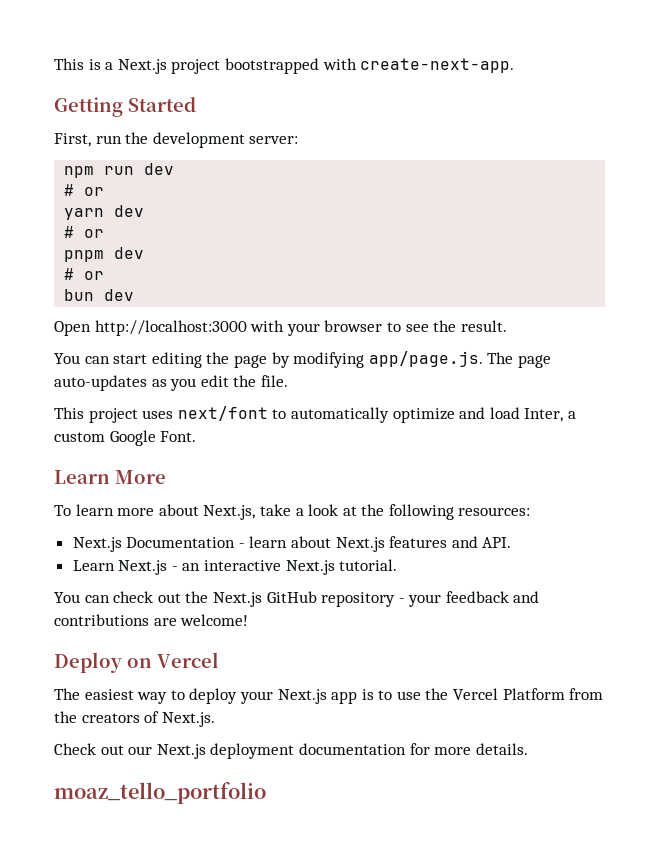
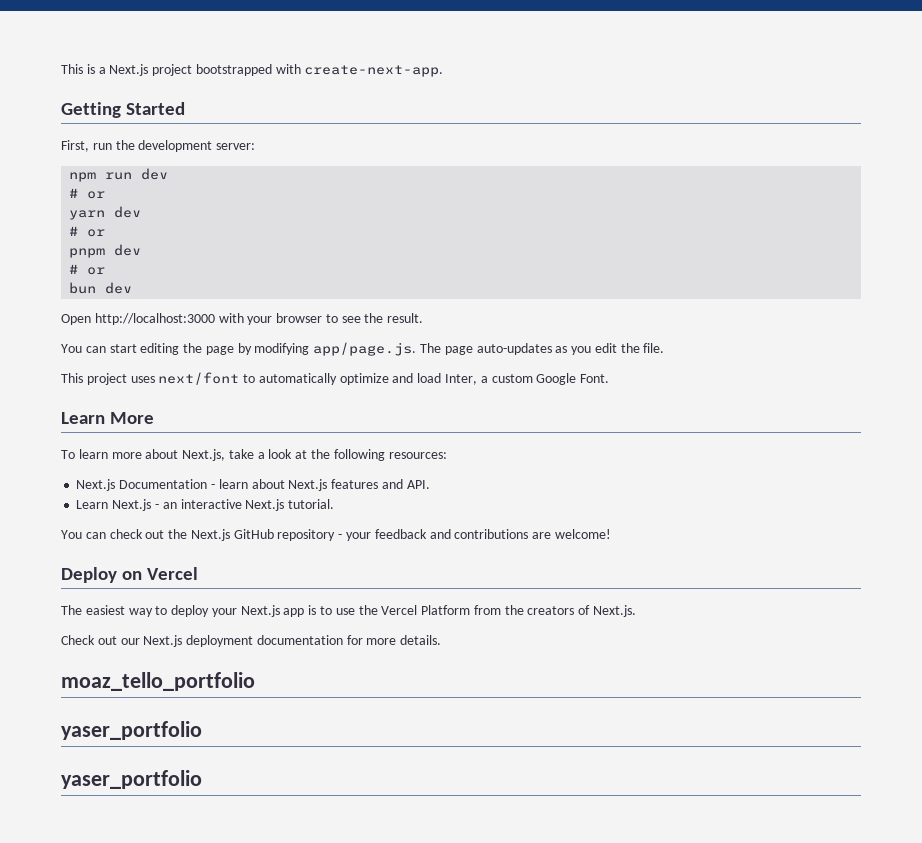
(266, 793) none -> [61,721,202,740] [61,770,202,789] // yaser_portfolio // yaser_portfolio

